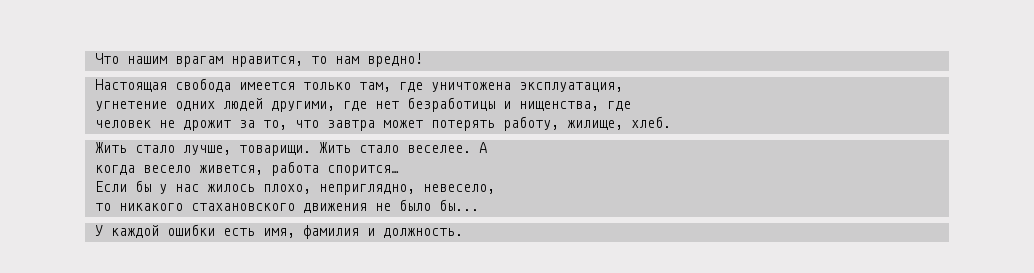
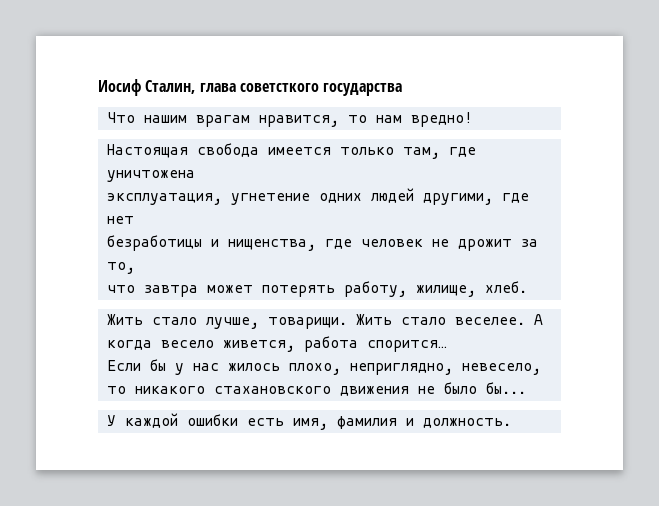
(94, 58) none -> [98,79,403,96] Иосиф Сталин, глава советсткого государства //
(511, 87) none -> (195, 176) //
(623, 87) // -> (222, 199) none
(399, 105) none -> (134, 220) //
(631, 106) // -> (352, 244) none
(287, 125) none -> (135, 268) //

